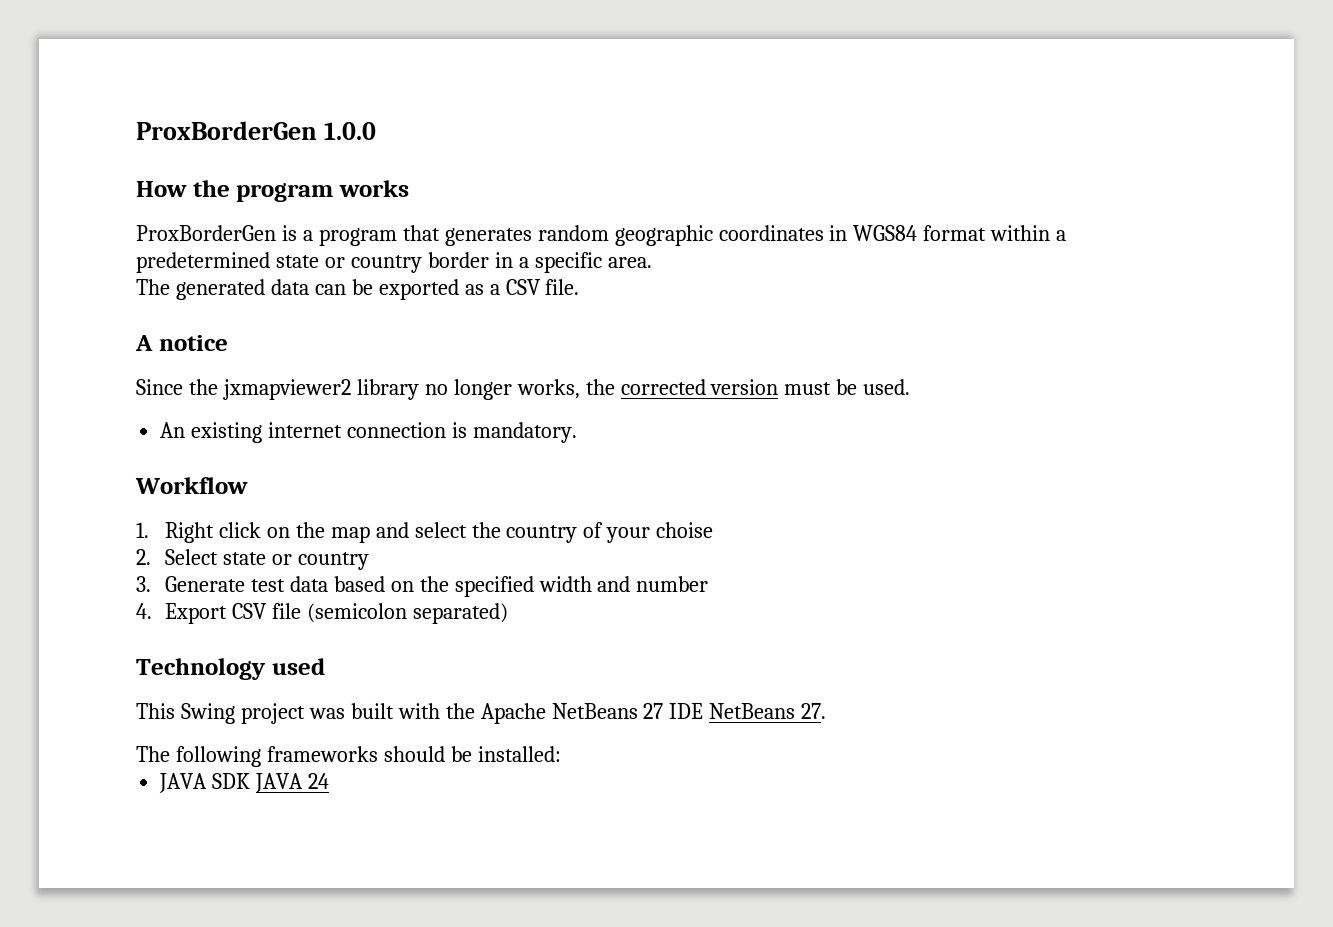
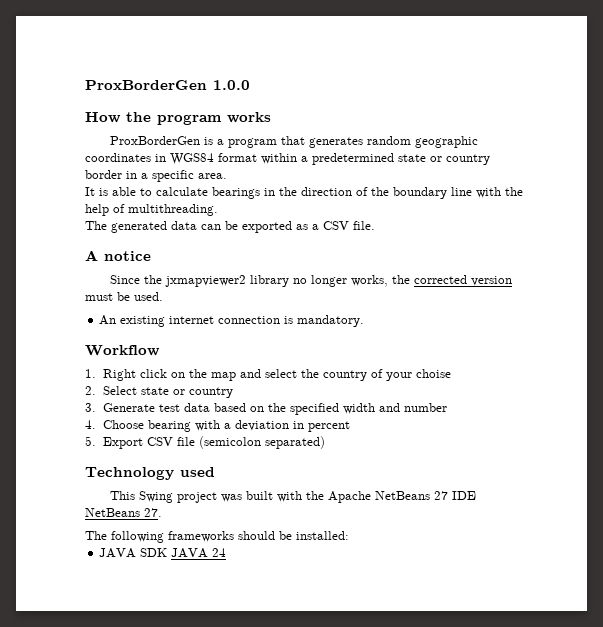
(652, 262) none -> [85,187,523,199] [85,204,218,216] // It is able to calculate bearings in the direction of the boundary line with the help of multithreading.
(152, 611) none -> [102,420,350,432] [85,436,96,446] Choose bearing with a deviation in percent // 5.

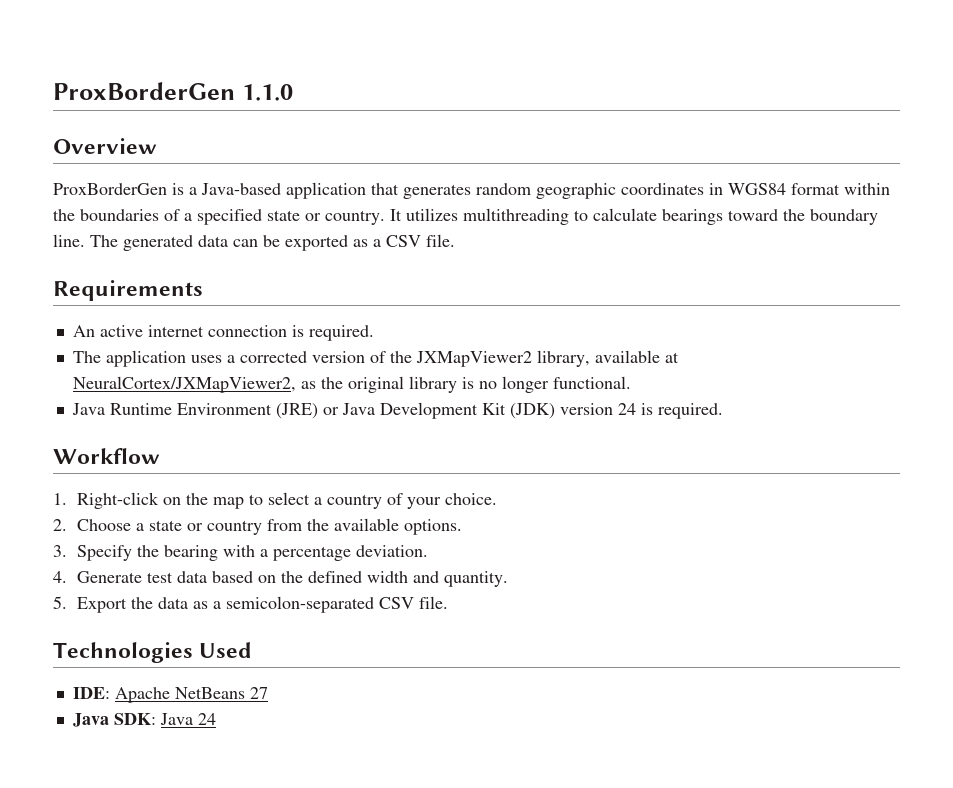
[85,80,250,90] [85,112,271,125] ProxBorderGen 1.0.0 // How the program works -> [53,82,293,101] [53,138,157,154] ProxBorderGen 1.1.0 // Overview
[227,138,277,148] program -> [201,182,366,199] Java-based application
[301,153,490,165] [85,170,227,182] [85,187,523,199] [85,204,218,216] a predetermined state or country border in a specific area. // It is able to calculate bearings in the direction of the boundary line with the help of multithreading. // -> [53,208,878,225] [53,234,85,247] the boundaries of a specified state or country. It utilizes multithreading to calculate bearings toward the boundary line.
[85,250,151,261] [109,275,512,287] [85,292,163,301] A notice // Since the jxmapviewer2 library no longer works, the corrected version must be used. -> [53,280,203,301] Requirements
[120,316,166,327] existing -> [99,325,143,337] active
[297,315,365,327] mandatory. -> [308,325,374,341] [72,350,679,367] [72,376,631,393] [71,402,723,419] required. // The application uses a corrected version of the JXMapViewer2 library, available at NeuralCortex/JXMapViewer2, as the original library is no longer functional. // Java Runtime Environment (JRE) or Java Development Kit (JDK) version 24 is required.
[102,369,167,381] Right click -> [77,492,160,509] Right-click
[239,369,319,378] and select the -> [249,492,323,505] to select a
[415,369,451,378] choise -> [445,493,498,505] choice.
[102,386,233,398] [85,403,96,412] Select state or country // 3. -> [77,518,463,535] [53,545,429,561] [53,571,67,583] Choose a state or country from the available options. // 3. Specify the bearing with a percentage deviation. // 4.
[289,403,339,415] specified -> [308,571,363,583] defined
[403,403,447,412] [85,420,350,432] [85,436,325,449] [85,467,215,480] [109,491,476,503] [85,508,162,517] [85,531,349,543] [99,548,209,558] number // 4. Choose bearing with a deviation in percent // 5. Export CSV file (semicolon separated) // Technology used // This Swing project was built with the Apache NetBeans 27 IDE NetBeans 27. // The following frameworks should be installed: // JAVA SDK JAVA -> [444,571,509,587] [53,596,449,613] [53,642,253,663] [72,687,268,703] [72,713,193,727] quantity. // 5. Export the data as a semicolon-separated CSV file. // Technologies Used // IDE: Apache NetBeans 27 // Java SDK: Java

